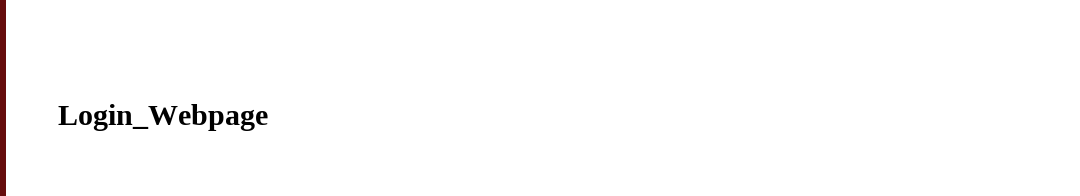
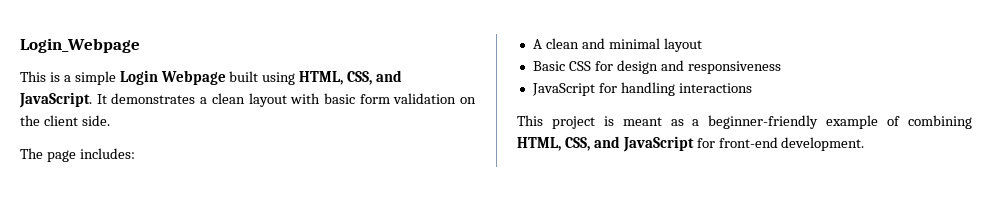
(268, 117) none -> [20,70,403,85] [19,92,476,108] [20,115,110,126] [20,148,135,162] [532,38,702,52] [532,60,781,74] [531,82,752,96] [517,115,972,129] [517,136,865,152] // This is a simple Login Webpage built using HTML, CSS, and JavaScript. It demonstrates a clean layout with basic form validation on the client side. // The page includes: // A clean and minimal layout // Basic CSS for design and responsiveness // JavaScript for handling interactions // This project is meant as a beginner-friendly example of combining HTML, CSS, and JavaScript for front-end development.

